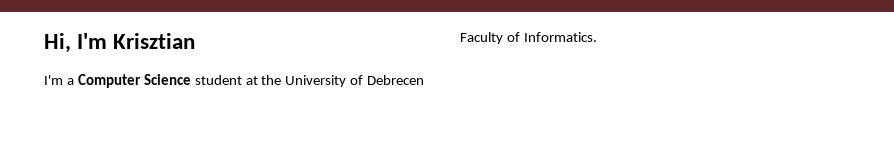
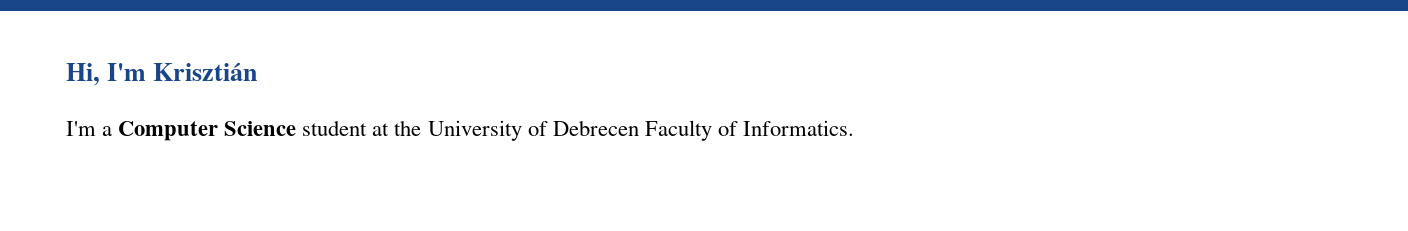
[113,33,196,49] Krisztian -> [153,62,258,81] Krisztián

